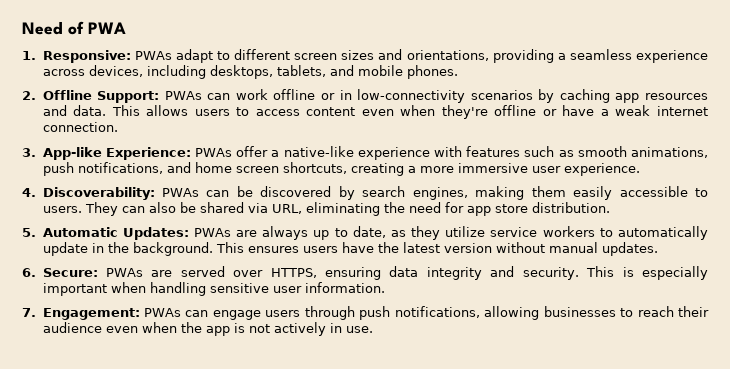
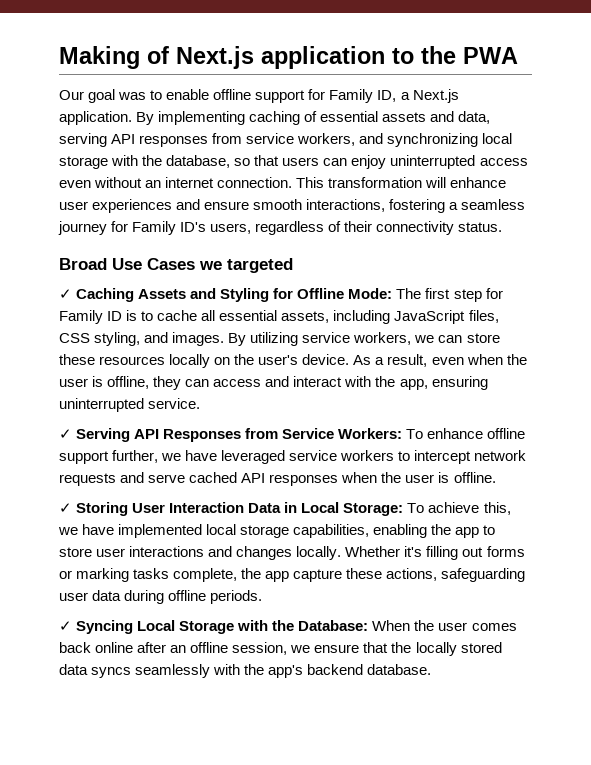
[22,21,126,35] [22,49,708,63] [42,65,458,79] [22,89,709,103] [42,105,708,119] [42,122,118,132] [22,146,709,160] [42,162,640,176] [22,186,709,200] [42,202,610,216] [22,226,709,240] [42,242,658,256] [22,266,708,280] [42,282,385,296] [22,306,710,320] [42,322,373,336] Need of PWA // 1. Responsive: PWAs adapt to different screen sizes and orientations, providing a seamless experience across devices, including desktops, tablets, and mobile phones. // 2. Offline Support: PWAs can work offline or in low-connectivity scenarios by caching app resources and data. This allows users to access content even when they're offline or have a weak internet connection. // 3. App-like Experience: PWAs offer a native-like experience with features such as smooth animations, push notifications, and home screen shortcuts, creating a more immersive user experience. // 4. Discoverability: PWAs can be discovered by search engines, making them easily accessible to users. They can also be shared via URL, eliminating the need for app store distribution. // 5. Automatic Updates: PWAs are always up to date, as they utilize service workers to automatically update in the background. This ensures users have the latest version without manual updates. // 6. Secure: PWAs are served over HTTPS, ensuring data integrity and security. This is especially important when handling sensitive user information. // 7. Engagement: PWAs can engage users through push notifications, allowing businesses to reach their audience even when the app is not actively in use. -> [59,46,518,69] [59,89,459,103] [59,111,491,125] [59,133,513,147] [59,155,528,169] [59,177,507,188] [59,199,526,213] [58,221,503,235] [59,258,293,273] [59,288,503,302] [59,310,499,324] [59,332,500,346] [59,354,527,368] [59,376,488,390] [59,398,201,412] [59,428,526,442] [59,450,527,464] [59,472,496,486] [59,502,511,516] [58,524,496,538] [59,546,525,560] [59,568,526,582] [59,590,263,604] [59,620,517,634] [59,642,502,656] [59,664,432,678] Making of Next.js application to the PWA // Our goal was to enable offline support for Family ID, a Next.js application. By implementing caching of essential assets and data, serving API responses from service workers, and synchronizing local storage with the database, so that users can enjoy uninterrupted access even without an internet connection. This transformation will enhance user experiences and ensure smooth interactions, fostering a seamless journey for Family ID's users, regardless of their connectivity status. // Broad Use Cases we targeted // ✓ Caching Assets and Styling for Offline Mode: The first step for Family ID is to cache all essential assets, including JavaScript files, CSS styling, and images. By utilizing service workers, we can store these resources locally on the user's device. As a result, even when the user is offline, they can access and interact with the app, ensuring uninterrupted service. // ✓ Serving API Responses from Service Workers: To enhance offline support further, we have leveraged service workers to intercept network requests and serve cached API responses when the user is offline. // ✓ Storing User Interaction Data in Local Storage: To achieve this, we have implemented local storage capabilities, enabling the app to store user interactions and changes locally. Whether it's filling out forms or marking tasks complete, the app capture these actions, safeguarding user data during offline periods. // ✓ Syncing Local Storage with the Database: When the user comes back online after an offline session, we ensure that the locally stored data syncs seamlessly with the app's backend database.

